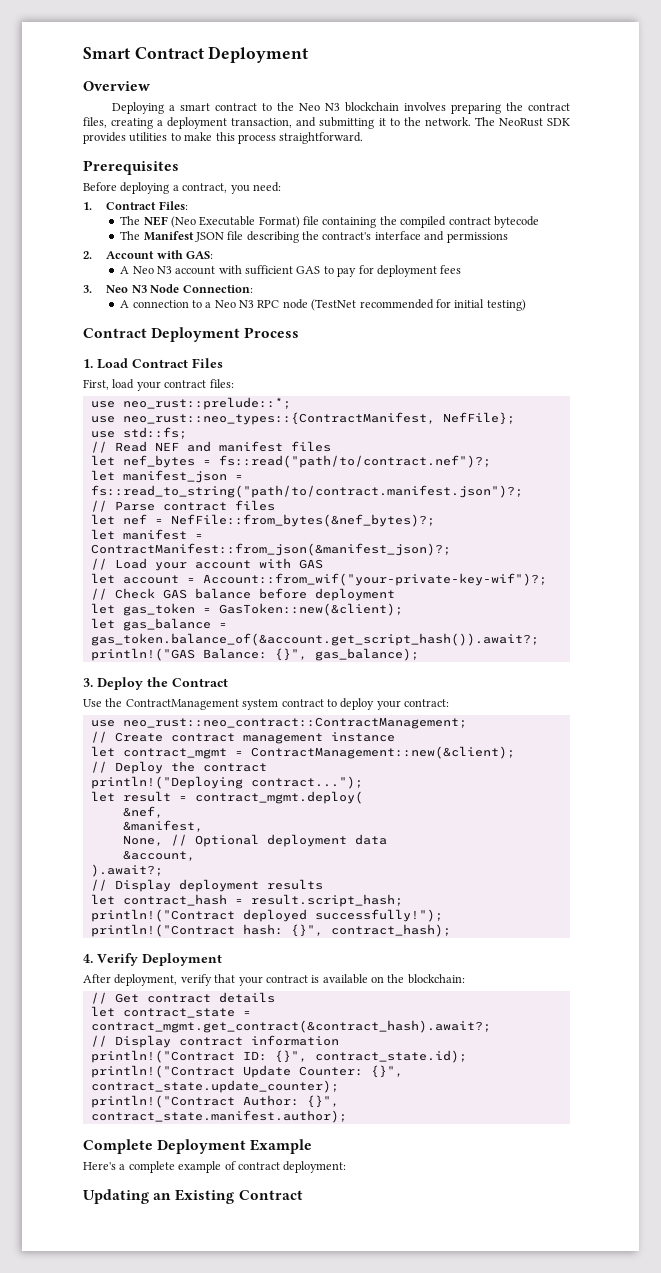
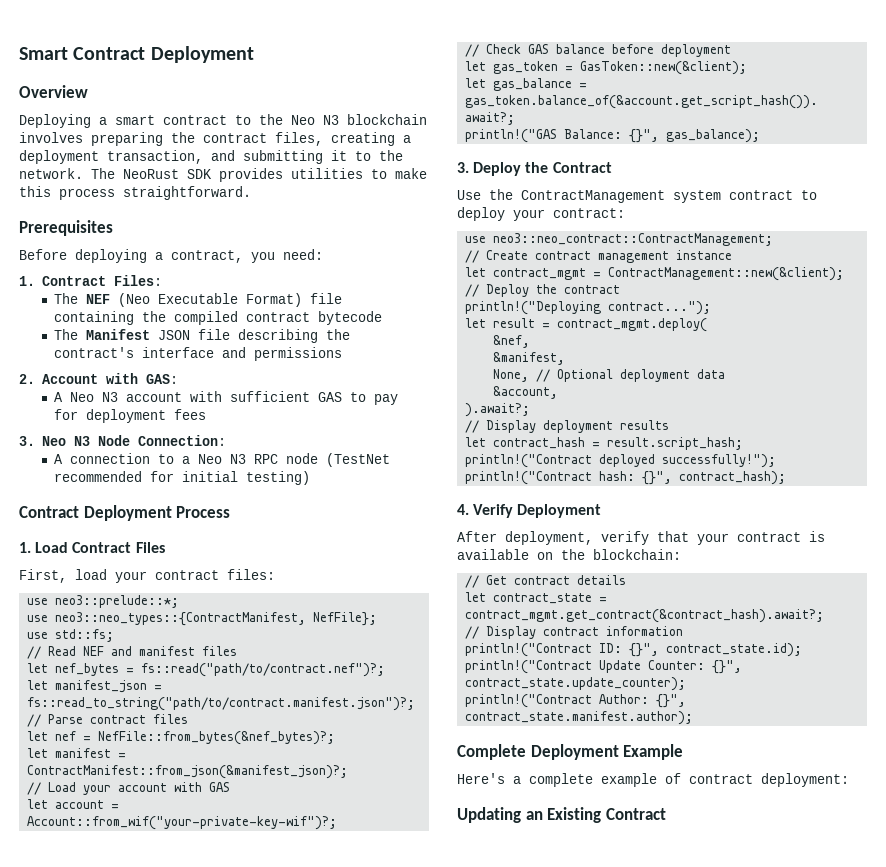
[122,397,291,410] [90,412,435,425] neo_rust::prelude::*; // use neo_rust::neo_types::{ContractManifest, -> [55,595,180,608] [27,612,307,626] neo3::prelude::*; // use neo3::neo_types::{ContractManifest,
[122,717,467,729] neo_rust::neo_contract::ContractManagement; -> [493,233,774,246] neo3::neo_contract::ContractManagement;

